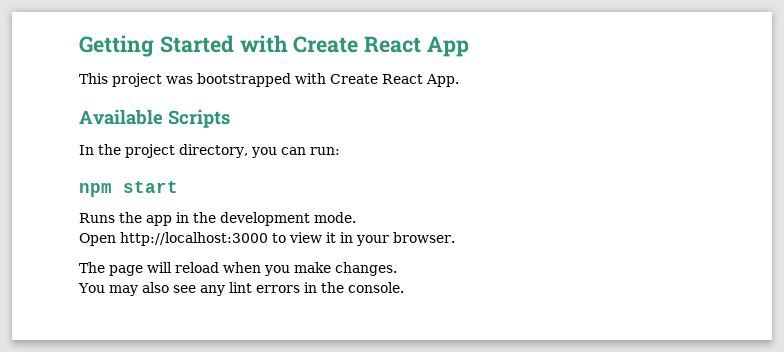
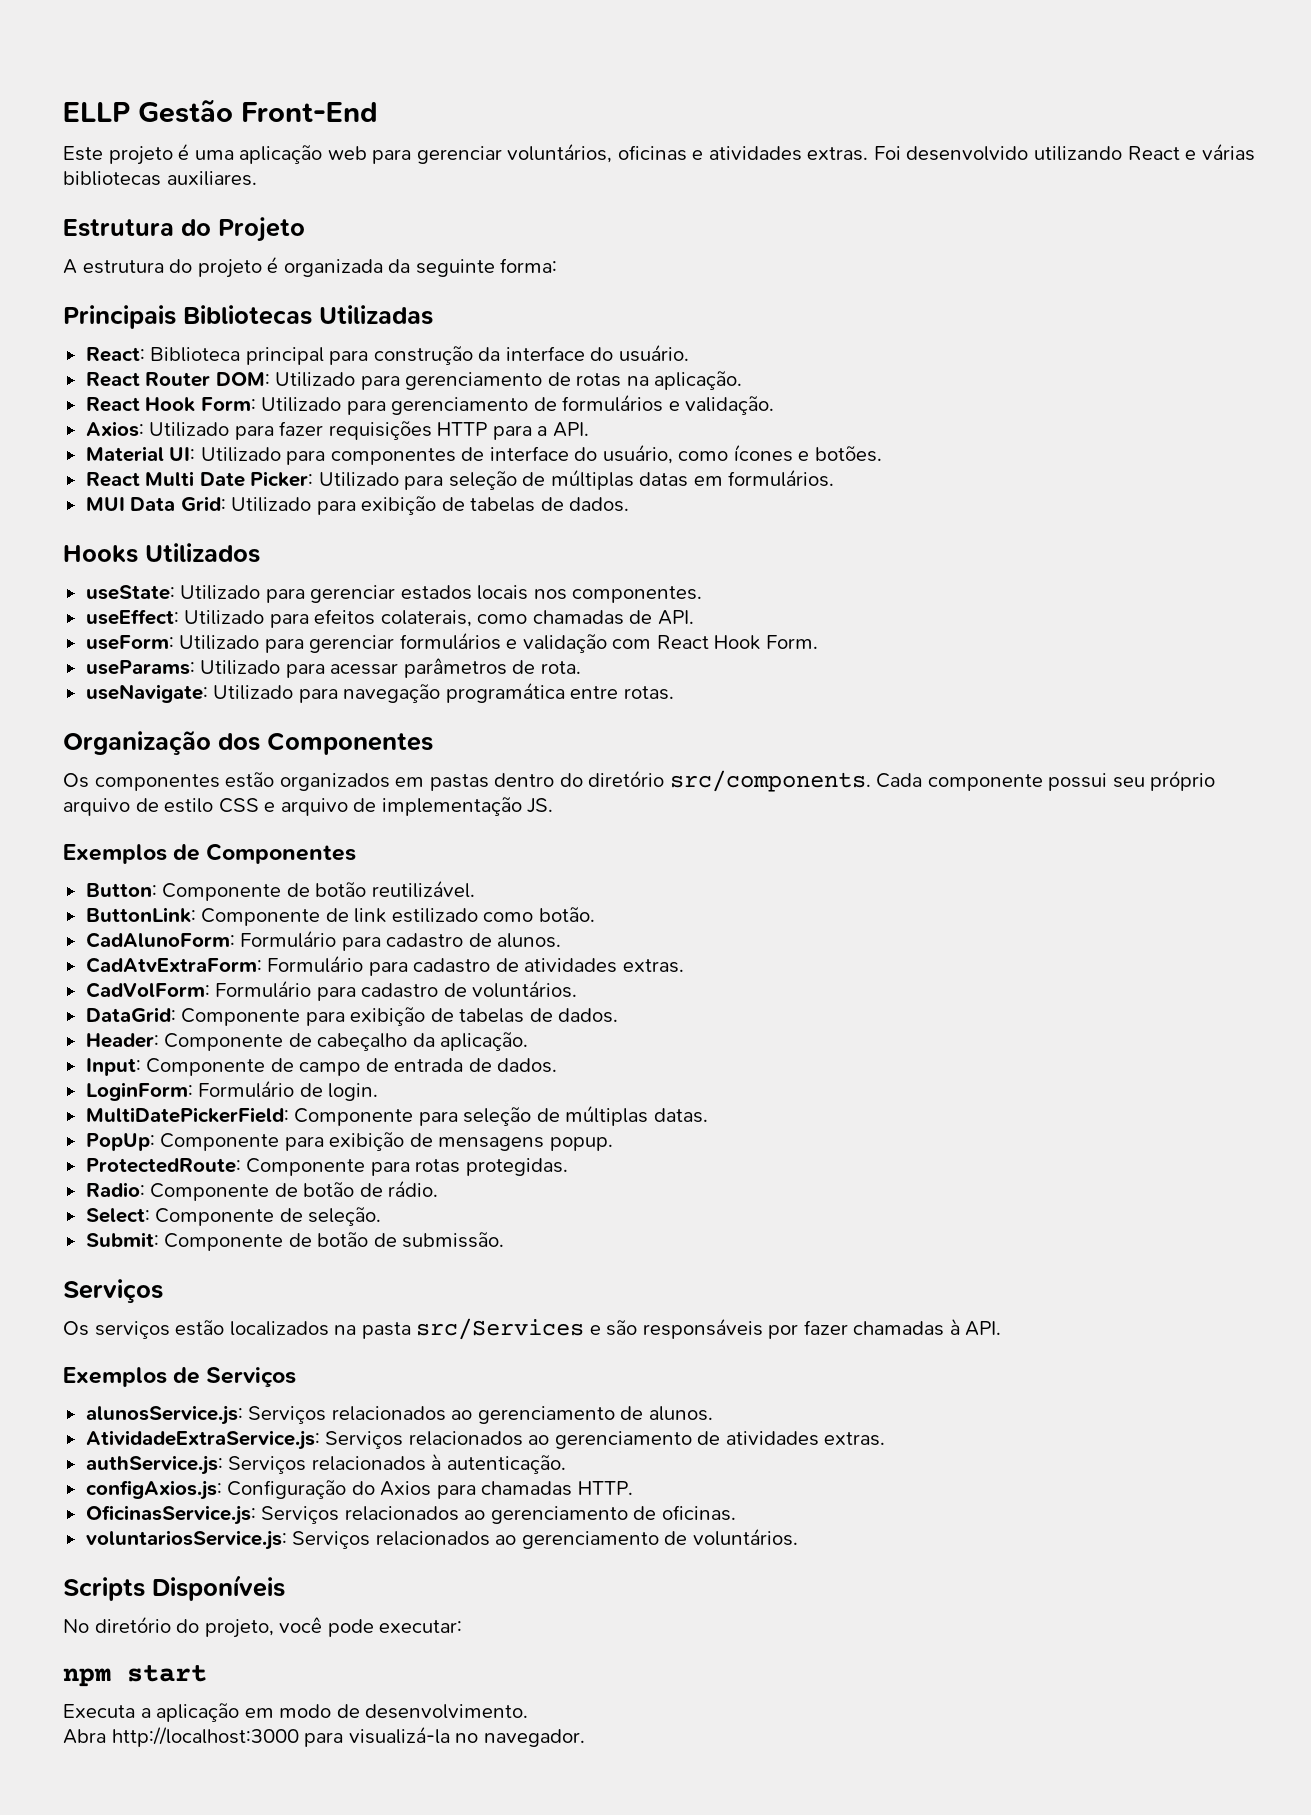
[79,35,470,57] [79,73,459,87] [79,109,230,128] [79,144,340,158] [79,181,178,197] [79,212,356,226] [79,232,455,246] [79,262,397,276] [78,282,404,296] Getting Started with Create React App // This project was bootstrapped with Create React App. // Available Scripts // In the project directory, you can run: // npm start // Runs the app in the development mode. // Open http://localhost:3000 to view it in your browser. // The page will reload when you make changes. // You may also see any lint errors in the console. -> [63,99,378,123] [63,143,1255,165] [63,171,257,186] [63,217,305,242] [63,256,558,278] [63,305,433,329] [85,344,689,365] [85,371,743,390] [85,394,775,415] [85,421,589,440] [85,444,882,465] [85,469,835,490] [85,496,630,515] [63,543,260,563] [85,585,703,603] [85,609,694,628] [85,632,818,653] [85,658,581,678] [85,682,674,703] [63,731,433,755] [63,770,1216,792] [63,797,554,816] [63,843,357,864] [85,880,475,901] [85,907,595,926] [85,930,562,951] [85,955,684,976] [85,980,578,1001] [85,1007,619,1026] [85,1032,529,1051] [85,1058,558,1076] [85,1080,379,1101] [85,1105,708,1126] [85,1132,613,1151] [85,1158,568,1176] [85,1180,439,1201] [85,1207,382,1226] [85,1232,505,1251] [63,1279,163,1303] [63,1318,1002,1340] [63,1367,297,1387] [85,1405,713,1425] [85,1430,886,1450] [85,1453,566,1475] [85,1480,633,1500] [85,1505,736,1525] [85,1528,798,1550] [63,1575,285,1601] [63,1616,463,1638] [63,1665,207,1687] [63,1703,529,1722] [63,1726,585,1747] ELLP Gestão Front-End // Este projeto é uma aplicação web para gerenciar voluntários, oficinas e atividades extras. Foi desenvolvido utilizando React e várias bibliotecas auxiliares. // Estrutura do Projeto // A estrutura do projeto é organizada da seguinte forma: // Principais Bibliotecas Utilizadas // React: Biblioteca principal para construção da interface do usuário. // React Router DOM: Utilizado para gerenciamento de rotas na aplicação. // React Hook Form: Utilizado para gerenciamento de formulários e validação. // Axios: Utilizado para fazer requisições HTTP para a API. // Material UI: Utilizado para componentes de interface do usuário, como ícones e botões. // React Multi Date Picker: Utilizado para seleção de múltiplas datas em formulários. // MUI Data Grid: Utilizado para exibição de tabelas de dados. // Hooks Utilizados // useState: Utilizado para gerenciar estados locais nos componentes. // useEffect: Utilizado para efeitos colaterais, como chamadas de API. // useForm: Utilizado para gerenciar formulários e validação com React Hook Form. // useParams: Utilizado para acessar parâmetros de rota. // useNavigate: Utilizado para navegação programática entre rotas. // Organização dos Componentes // Os componentes estão organizados em pastas dentro do diretório src/components. Cada componente possui seu próprio arquivo de estilo CSS e arquivo de implementação JS. // Exemplos de Componentes // Button: Componente de botão reutilizável. // ButtonLink: Componente de link estilizado como botão. // CadAlunoForm: Formulário para cadastro de alunos. // CadAtvExtraForm: Formulário para cadastro de atividades extras. // CadVolForm: Formulário para cadastro de voluntários. // DataGrid: Componente para exibição de tabelas de dados. // Header: Componente de cabeçalho da aplicação. // Input: Componente de campo de entrada de dados. // LoginForm: Formulário de login. // MultiDatePickerField: Componente para seleção de múltiplas datas. // PopUp: Componente para exibição de mensagens popup. // ProtectedRoute: Componente para rotas protegidas. // Radio: Componente de botão de rádio. // Select: Componente de seleção. // Submit: Componente de botão de submissão. // Serviços // Os serviços estão localizados na pasta src/Services e são responsáveis por fazer chamadas à API. // Exemplos de Serviços // alunosService.js: Serviços relacionados ao gerenciamento de alunos. // AtividadeExtraService.js: Serviços relacionados ao gerenciamento de atividades extras. // authService.js: Serviços relacionados à autenticação. // configAxios.js: Configuração do Axios para chamadas HTTP. // OficinasService.js: Serviços relacionados ao gerenciamento de oficinas. // voluntariosService.js: Serviços relacionados ao gerenciamento de voluntários. // Scripts Disponíveis // No diretório do projeto, você pode executar: // npm start // Executa a aplicação em modo de desenvolvimento. // Abra http://localhost:3000 para visualizá-la no navegador.

